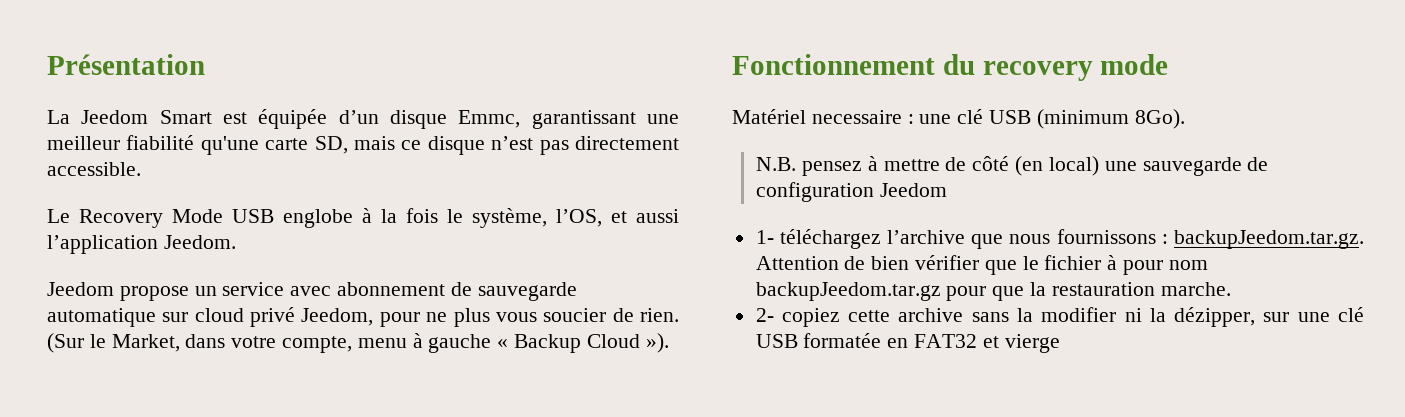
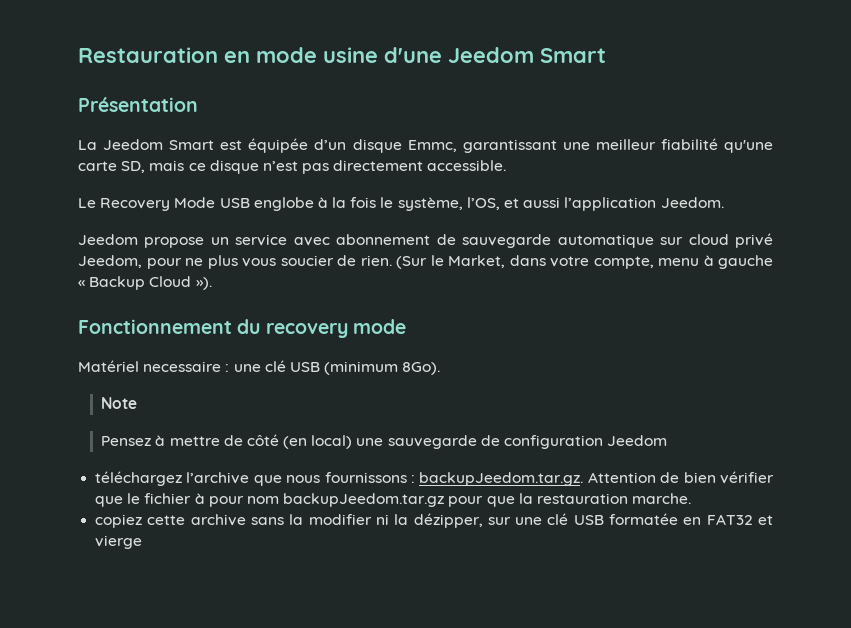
(47, 64) none -> [78,47,606,63] Restauration en mode usine d'une Jeedom Smart //
[756,157,863,176] N.B. pensez -> [101,397,138,409] [101,436,152,446] Note // Pensez
[755,230,774,244] 1- -> (668, 440) none
[755,308,774,322] 2- -> (692, 498) none

